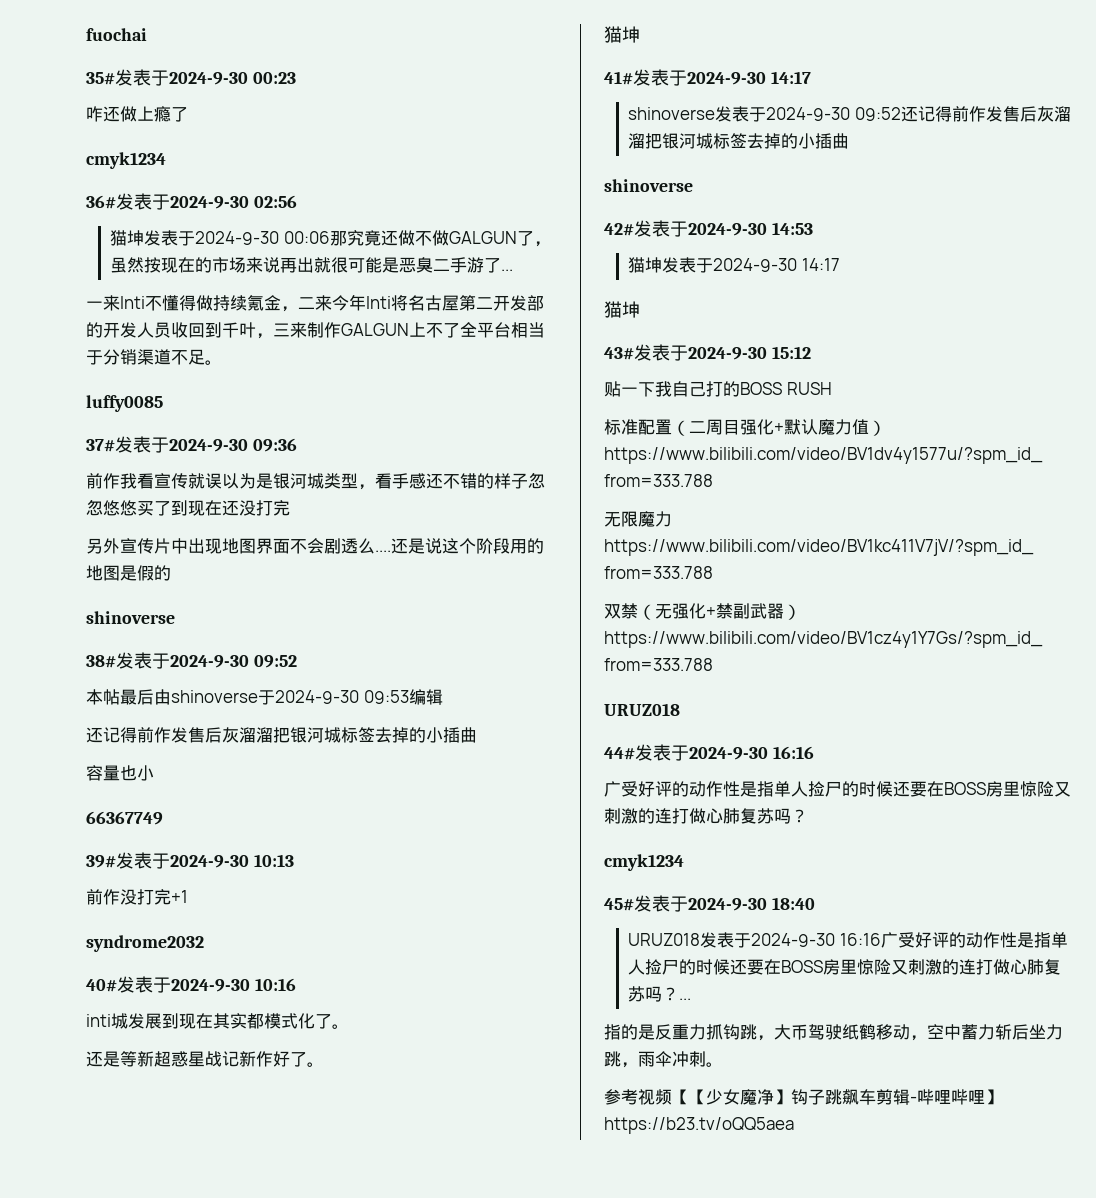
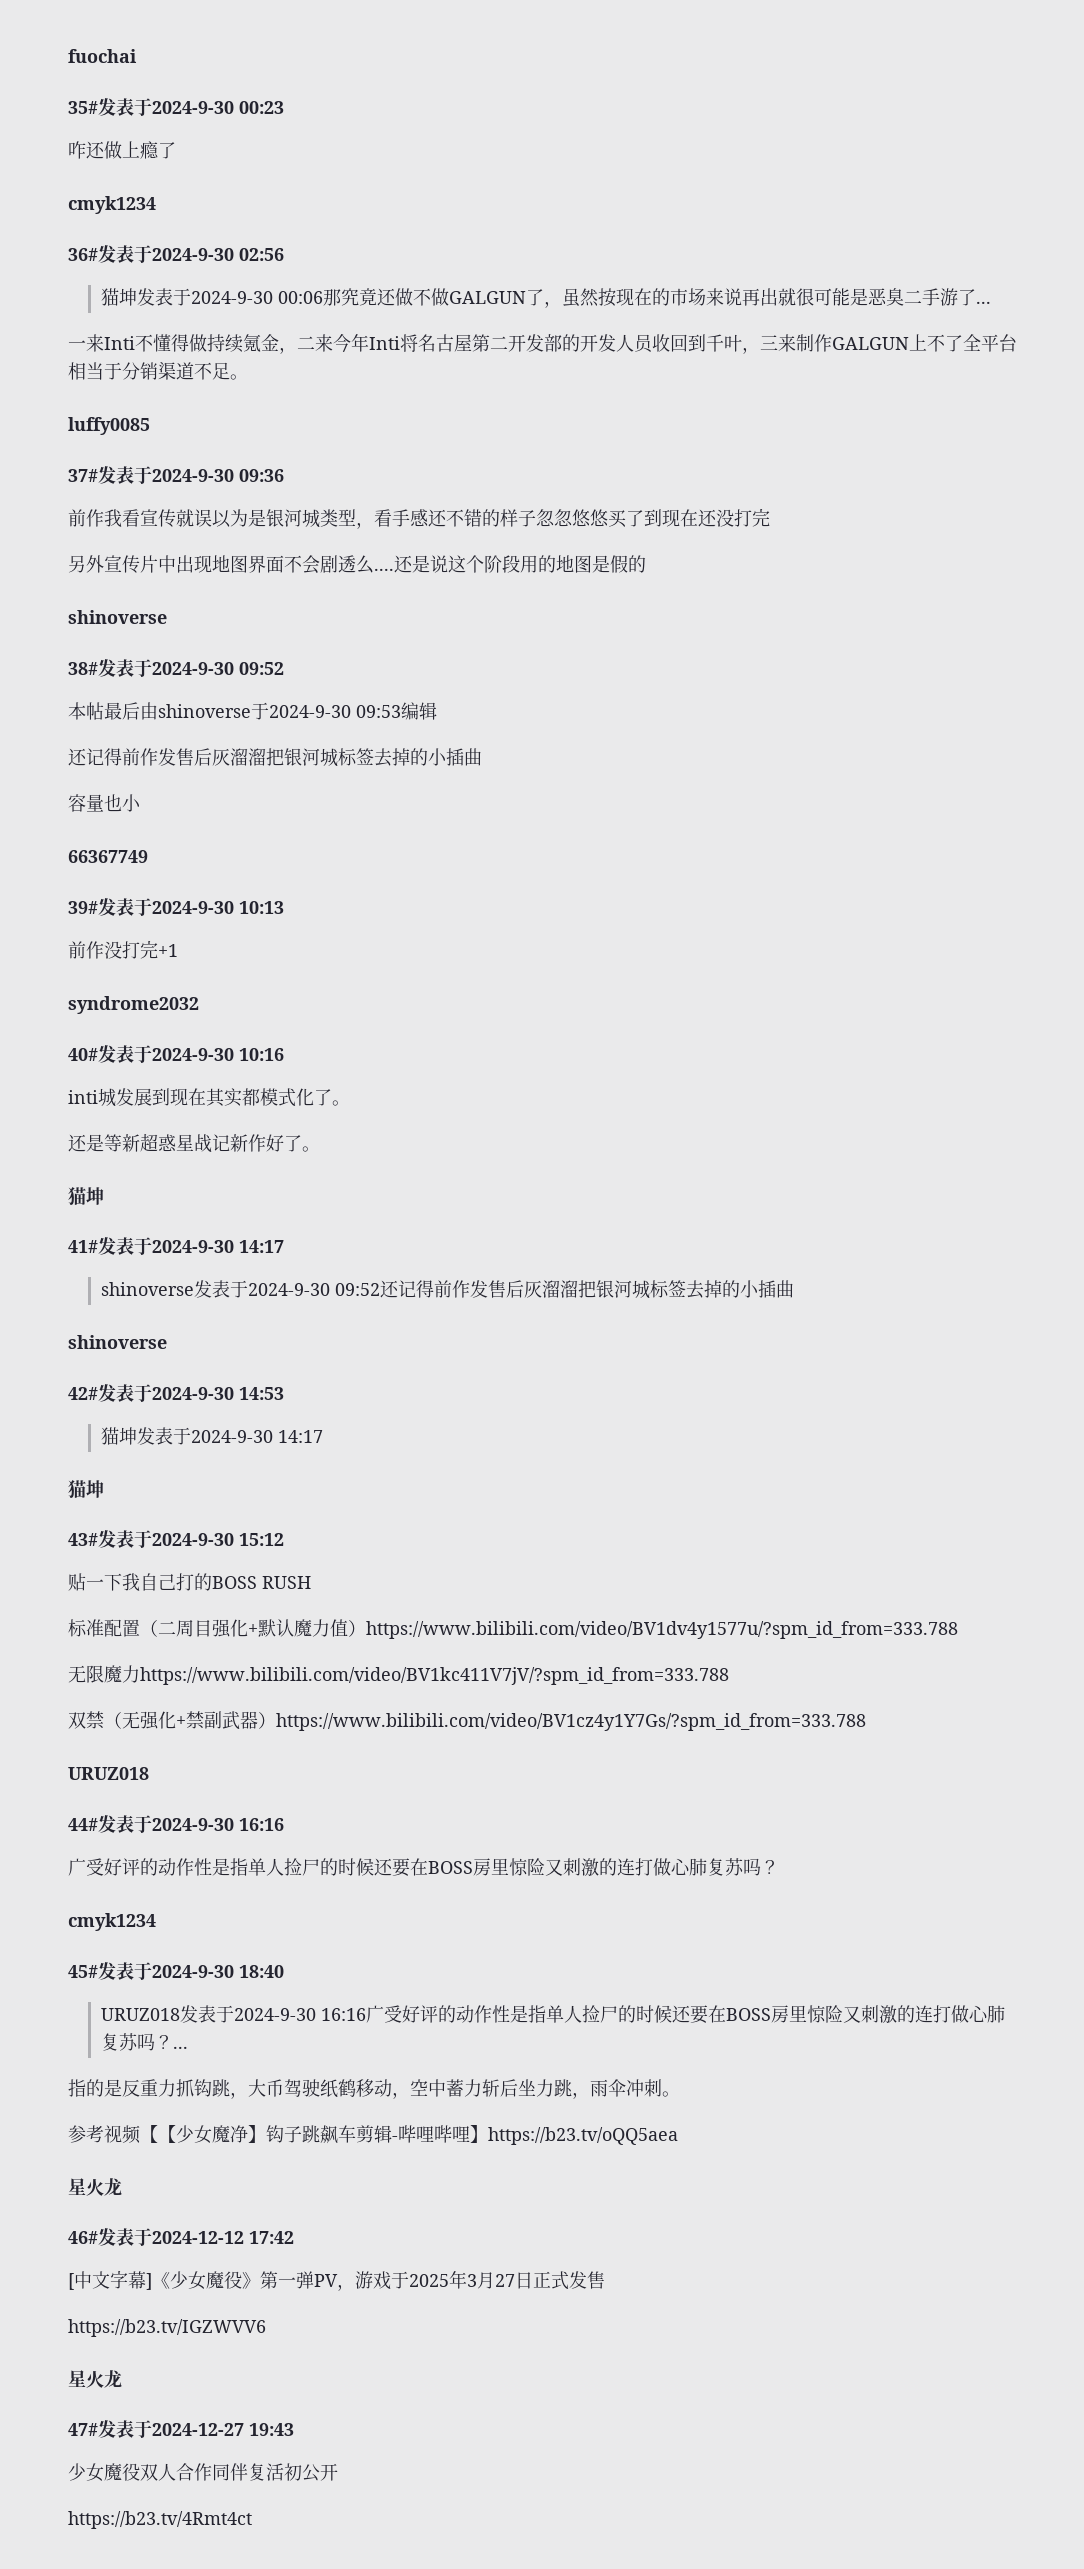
(794, 1125) none -> [68,2178,122,2196] [68,2228,294,2246] [68,2270,605,2291] [68,2319,266,2337] [68,2370,122,2388] [68,2420,294,2438] [68,2463,338,2482] [68,2511,252,2529] // 星火龙 // 46#发表于2024-12-12 17:42 // [中文字幕]《少女魔役》第一弹PV，游戏于2025年3月27日正式发售 // https://b23.tv/IGZWVV6 // 星火龙 // 47#发表于2024-12-27 19:43 // 少女魔役双人合作同伴复活初公开 // https://b23.tv/4Rmt4ct

